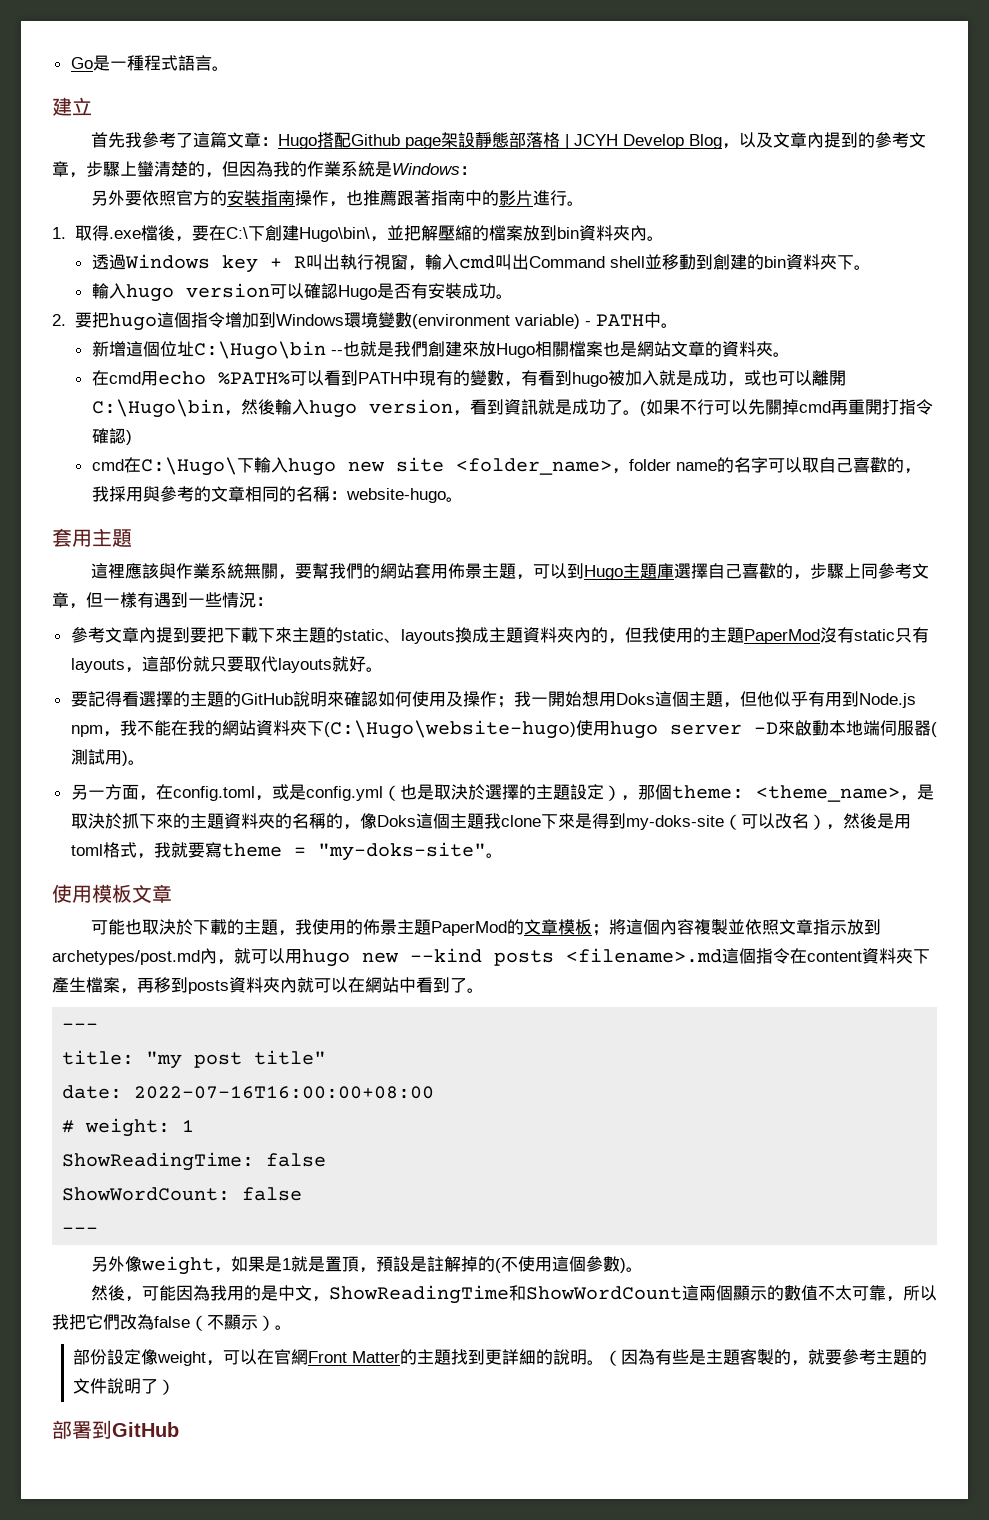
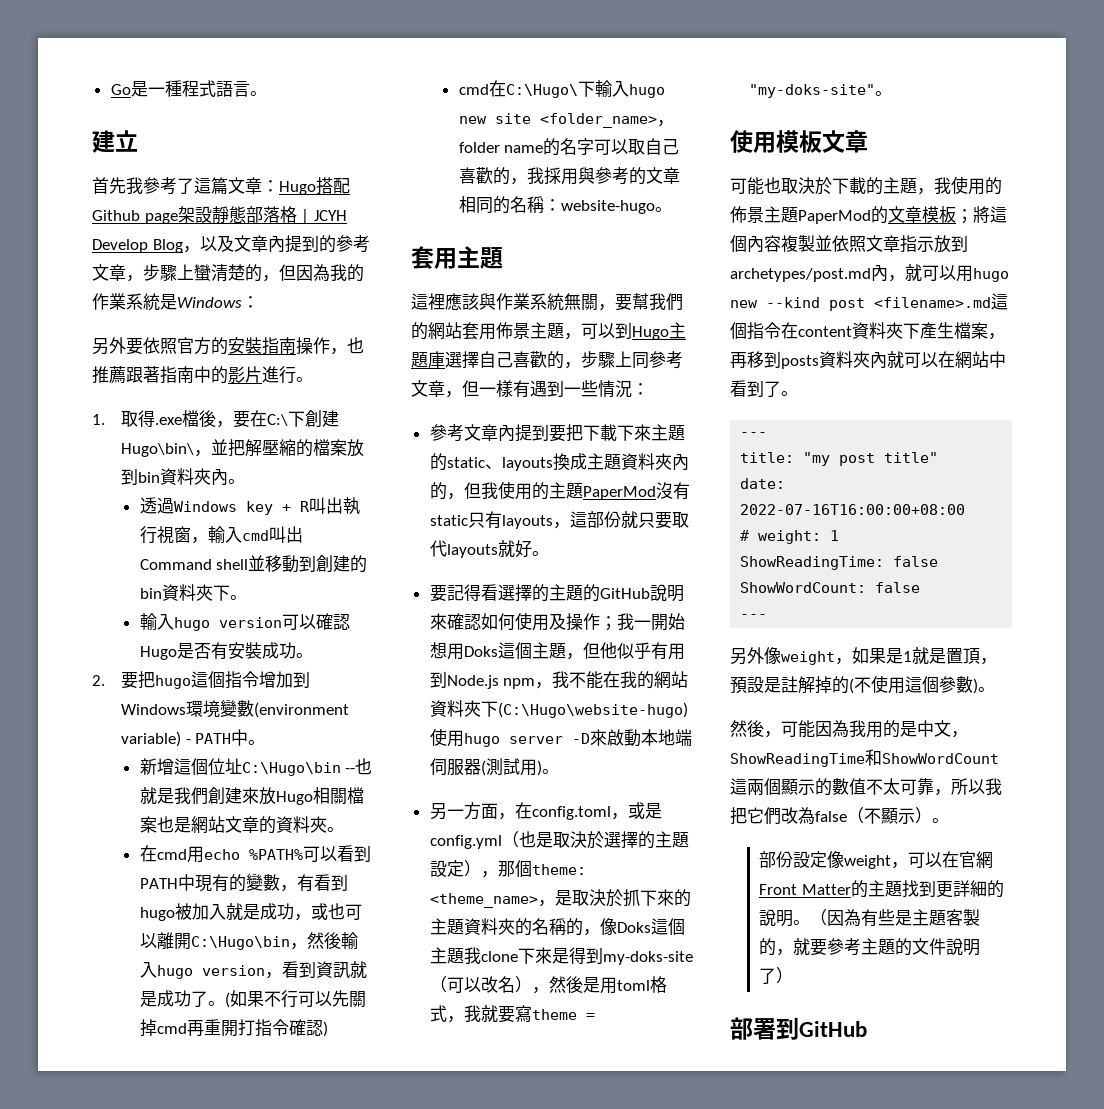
[494,950,554,966] posts -> [829,298,865,311] post

